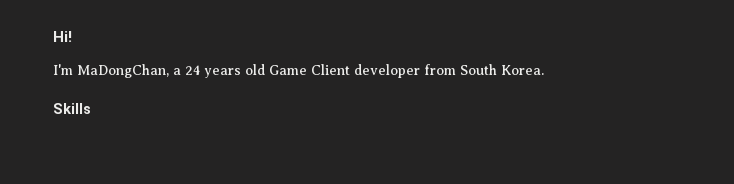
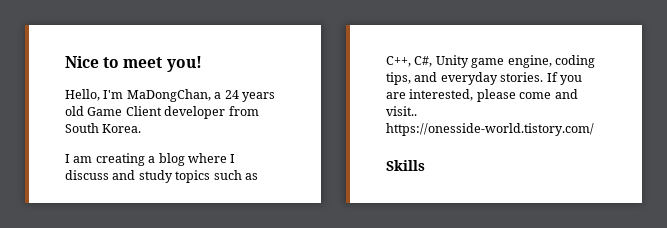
[53,31,72,42] Hi! // -> [65,56,202,72] [65,89,100,101] Nice to meet you! // Hello,
(544, 70) none -> [65,153,236,166] [65,170,258,183] [386,55,595,68] [386,72,582,85] [386,89,578,102] [386,106,417,116] [386,123,594,136] // I am creating a blog where I discuss and study topics such as C++, C#, Unity game engine, coding tips, and everyday stories. If you are interested, please come and visit.. https://onesside-world.tistory.com/

